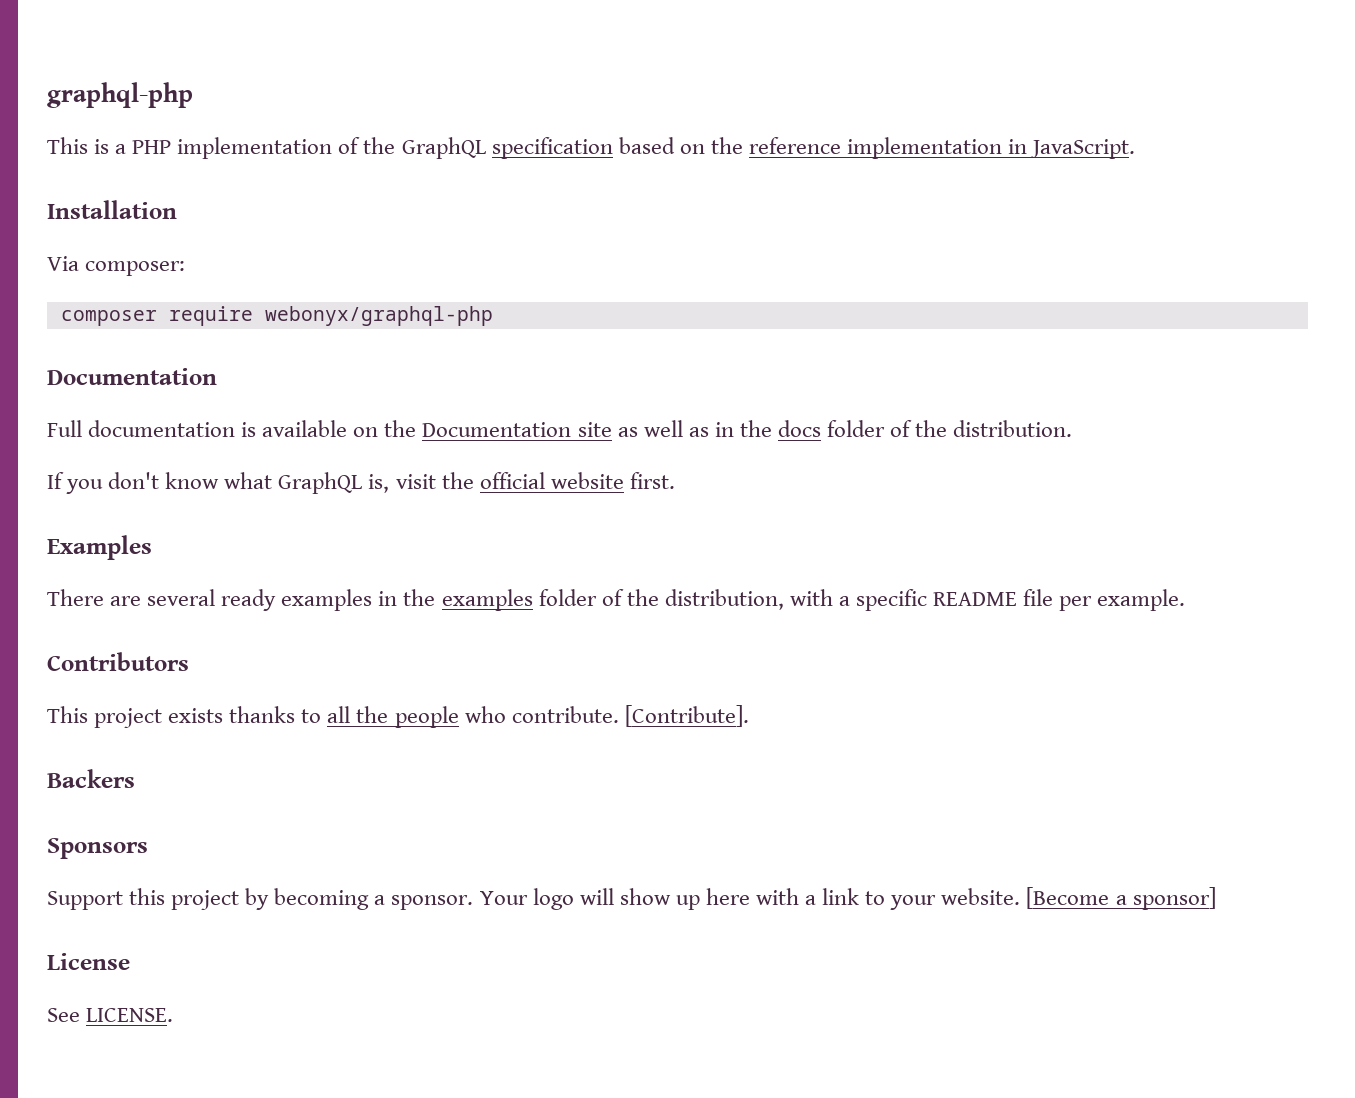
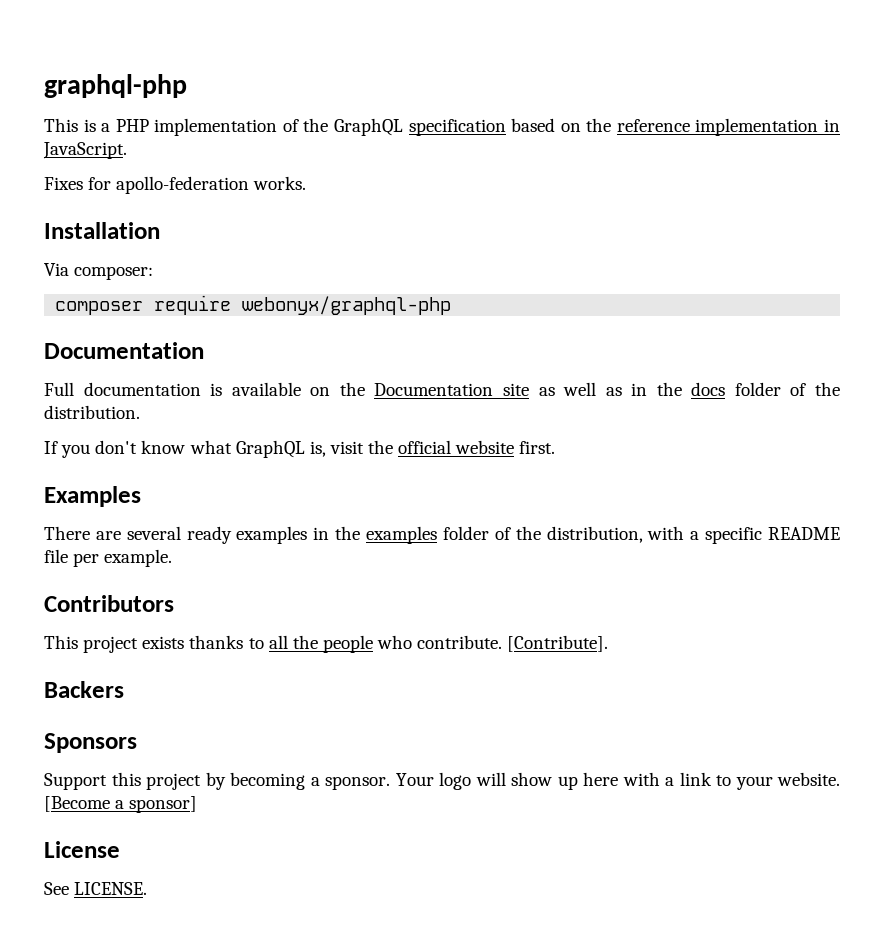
(1136, 149) none -> [44,176,307,194] // Fixes for apollo-federation works.

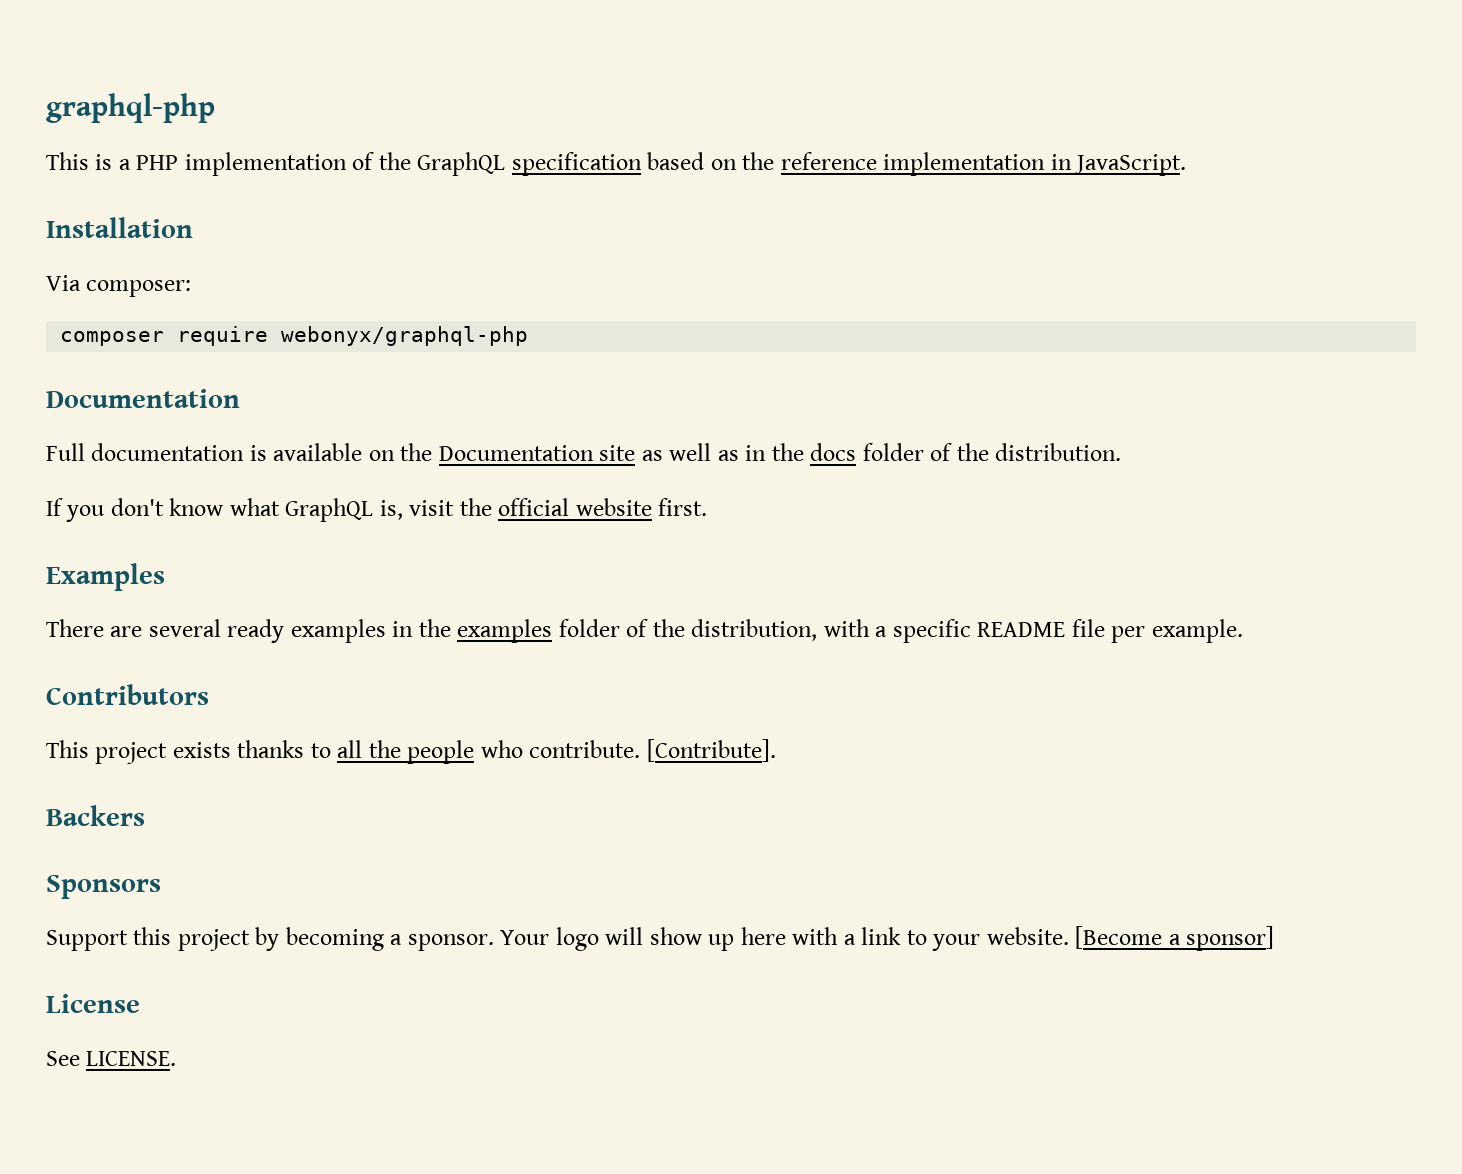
[44,176,307,194] // Fixes for apollo-federation works. -> (1187, 165) none

